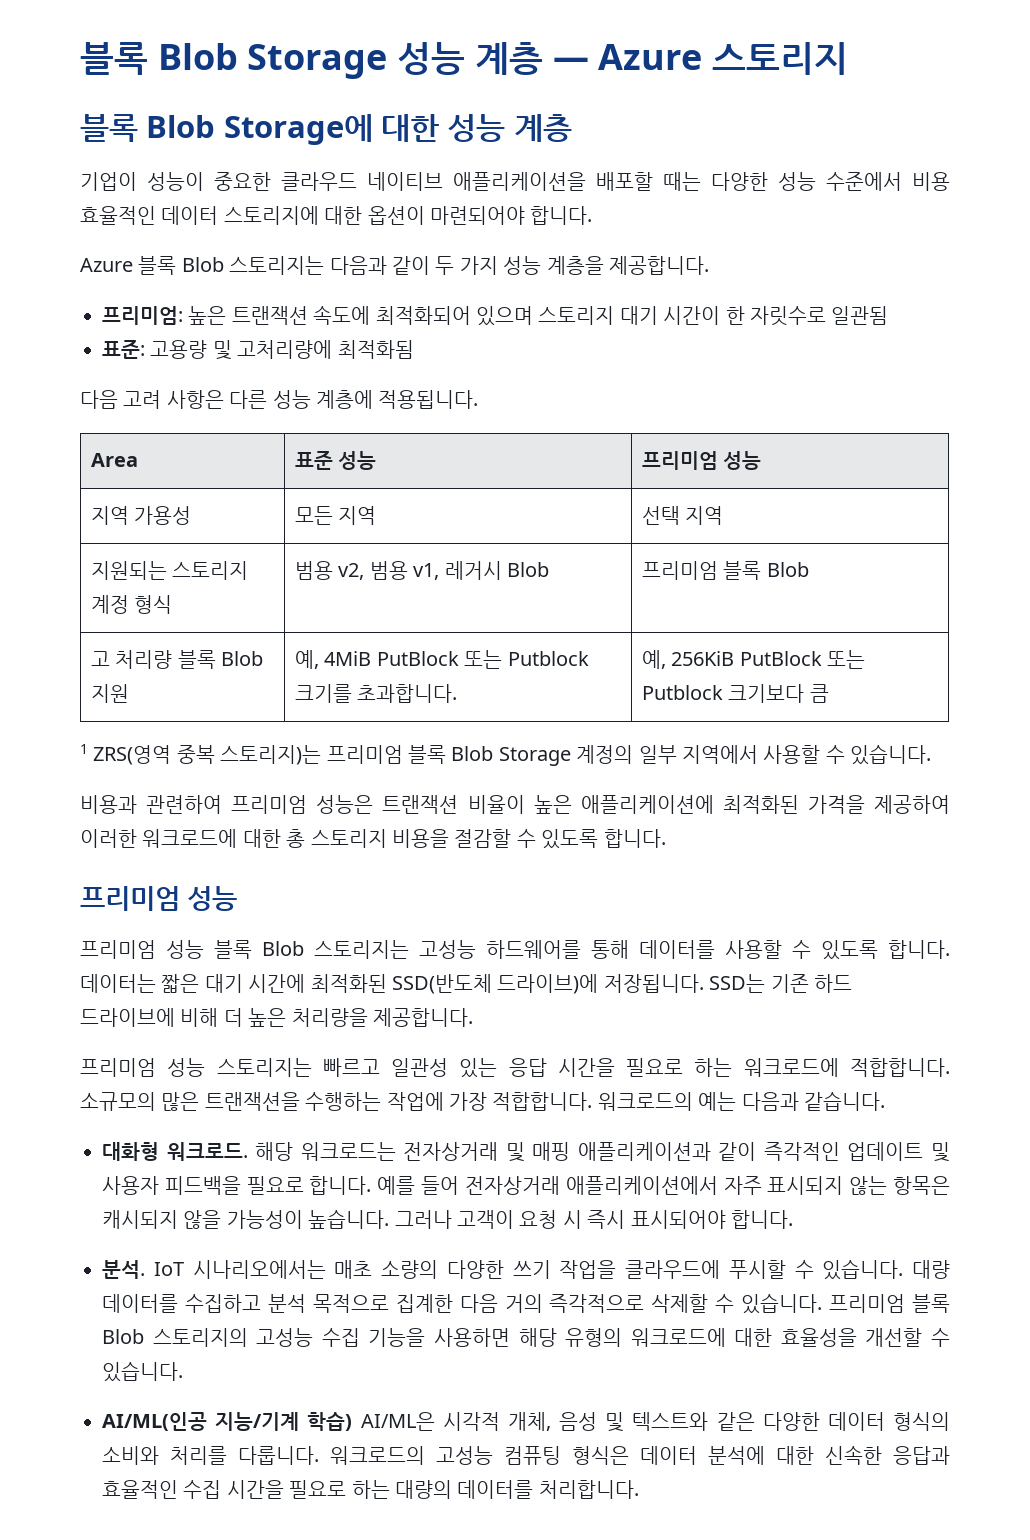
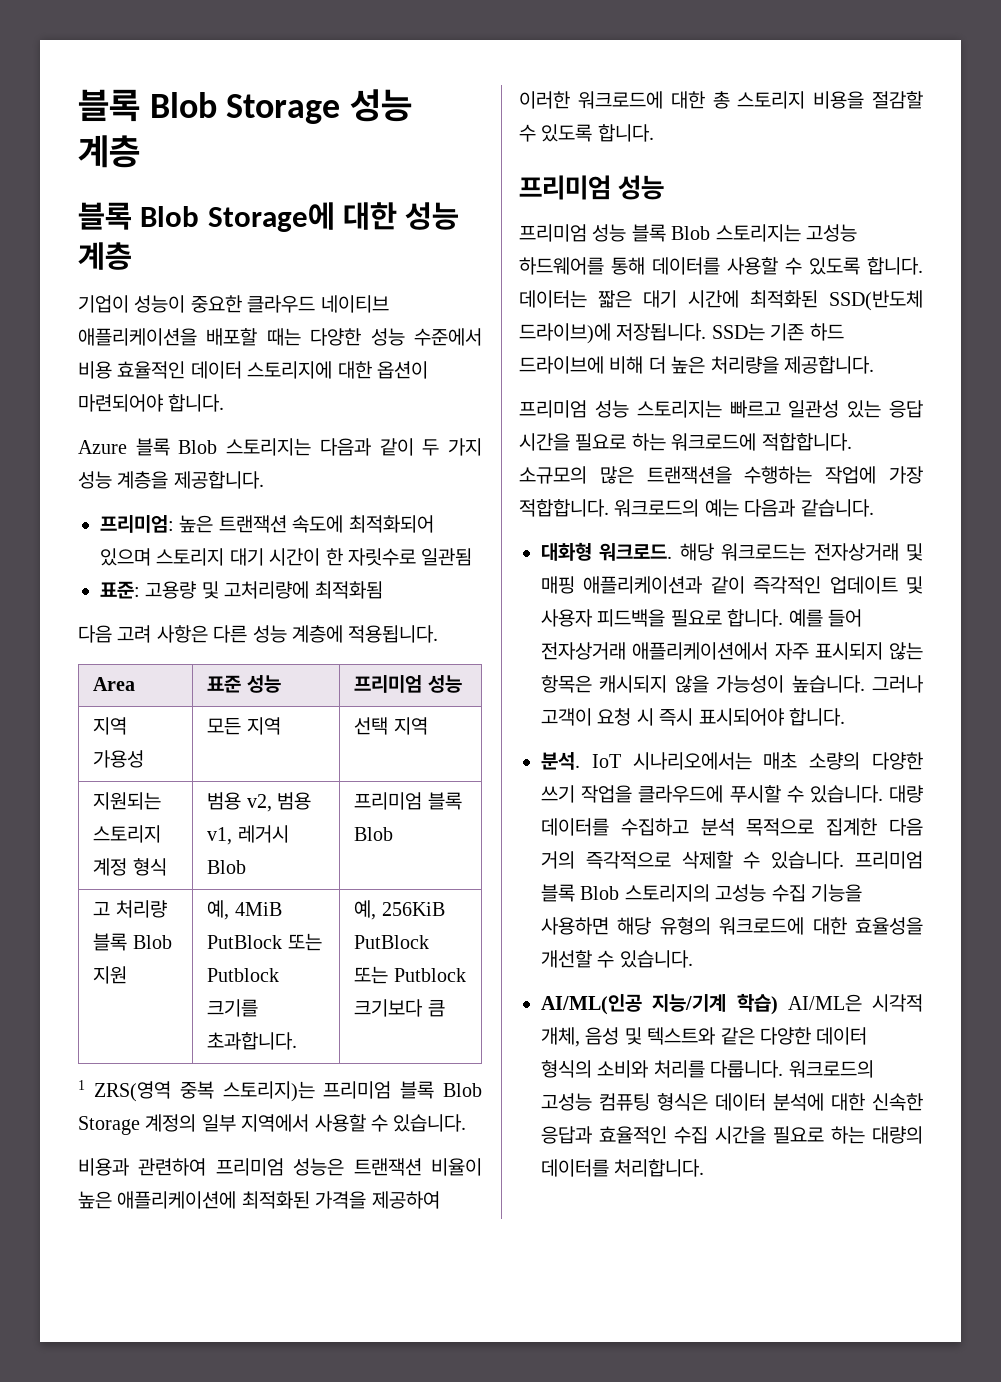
[552,42,849,75] — Azure 스토리지 -> (140, 151) none

